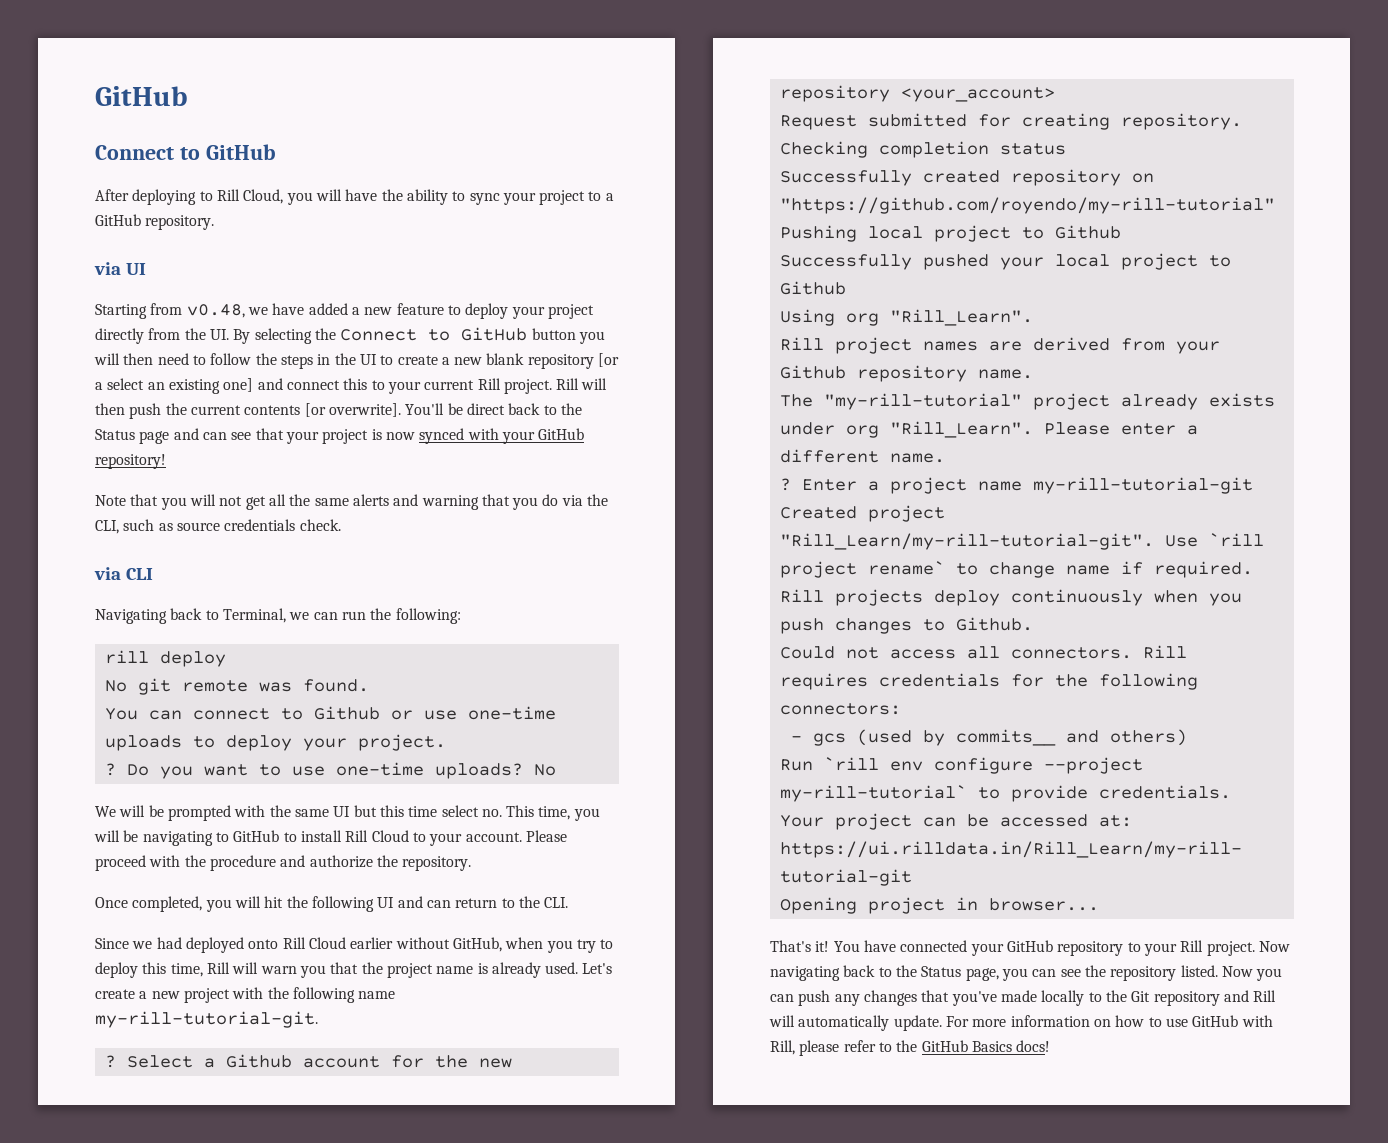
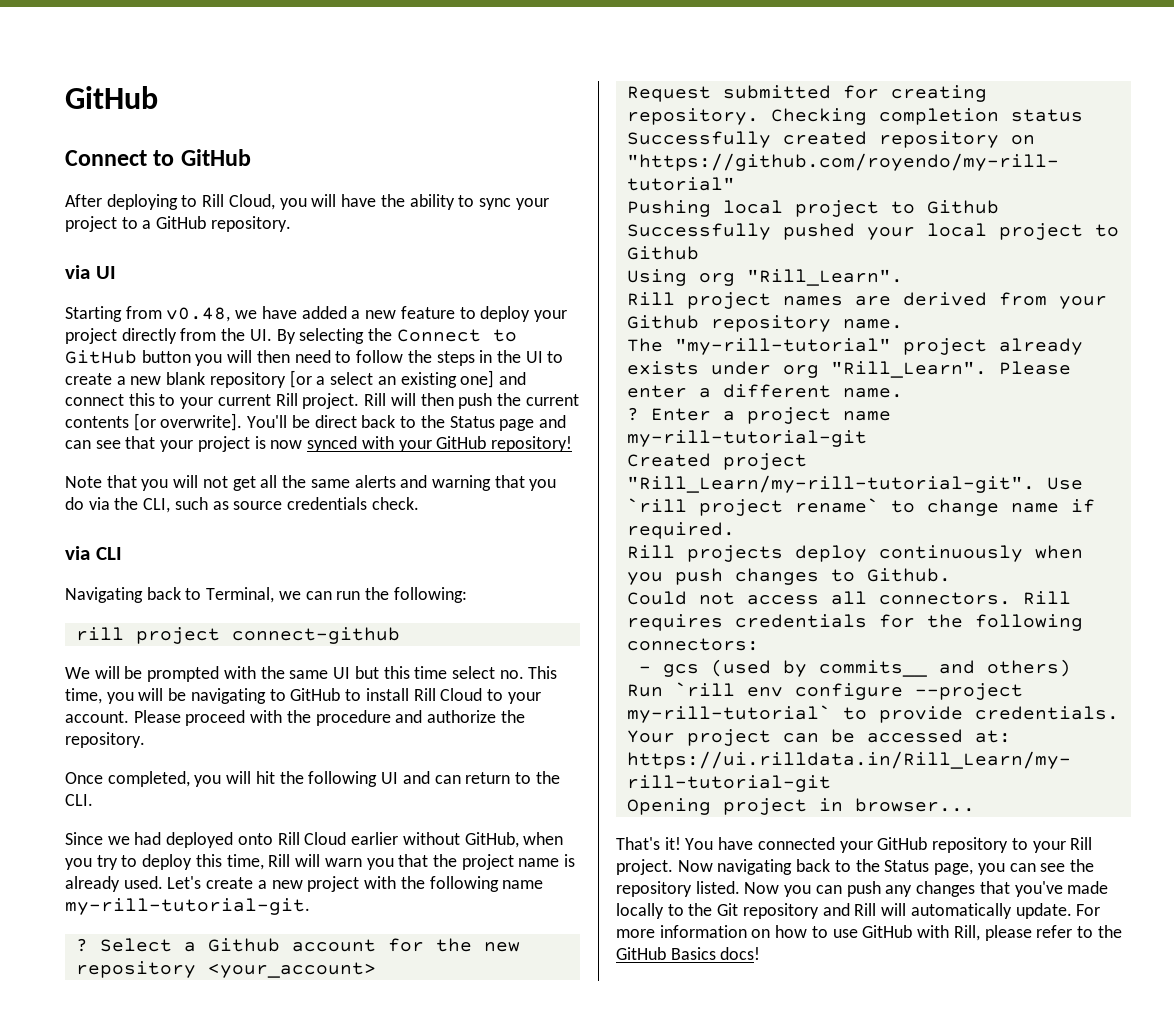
[159,651,226,667] [104,678,369,695] [104,706,556,720] [104,734,446,751] [104,762,556,779] deploy // No git remote was found. // You can connect to Github or use one-time uploads to deploy your project. // ? Do you want to use one-time uploads? No -> [135,627,400,644] project connect-github

